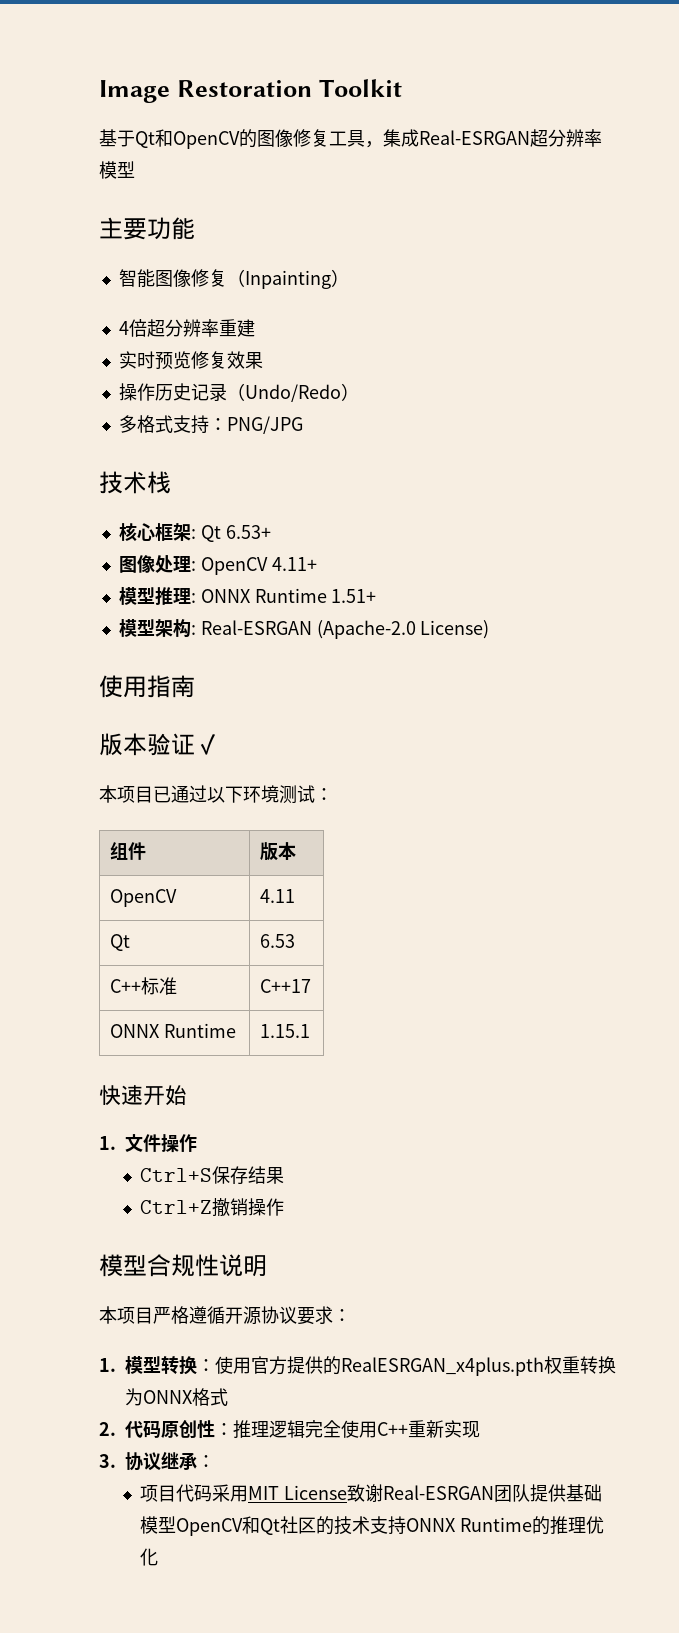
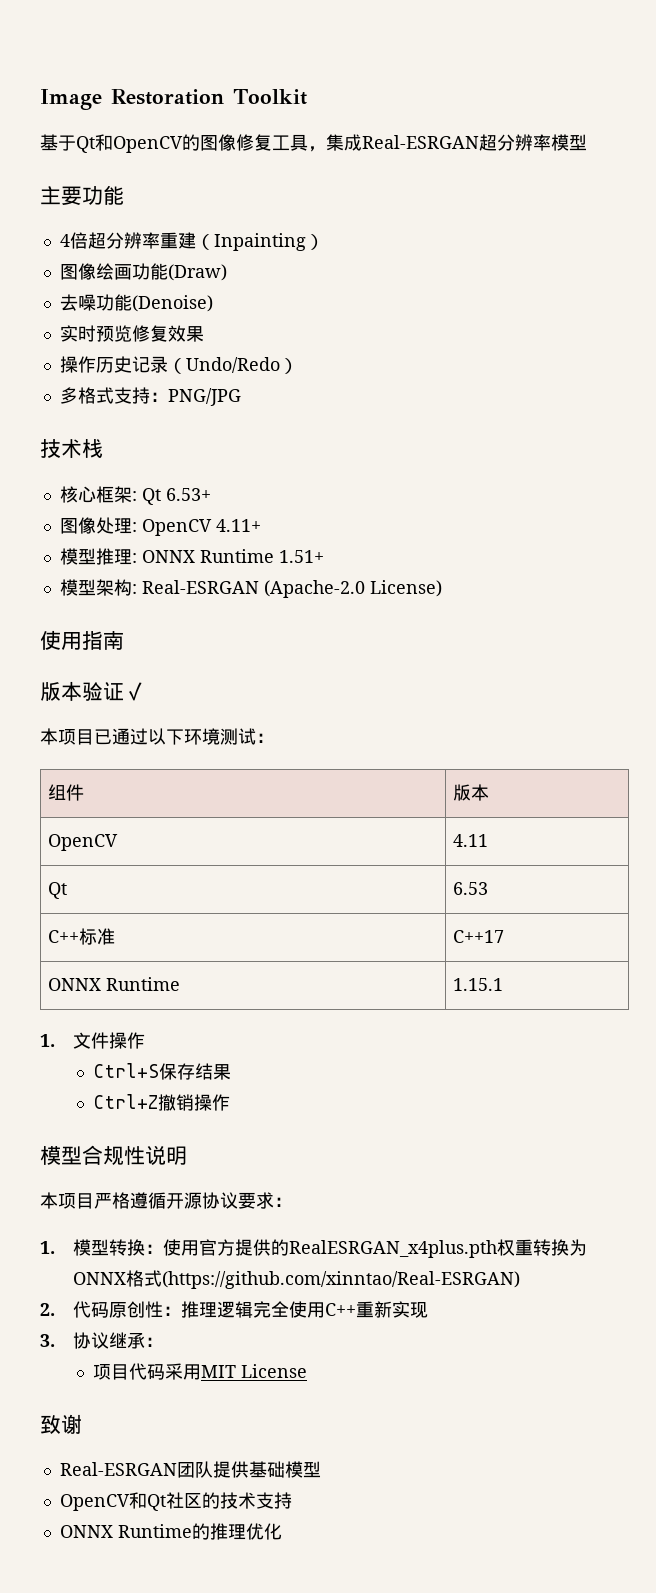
[118,269,349,289] // 智能图像修复（Inpainting） -> (124, 195) none
(255, 328) none -> [195,233,324,251] [59,263,227,281] [59,294,213,312] （Inpainting） // 图像绘画功能(Draw) // 去噪功能(Denoise)
[99,1085,187,1106] // 快速开始 -> (503, 984) none
(228, 1397) none -> [162,1271,521,1289] (https://github.com/xinntao/Real-ESRGAN)
(347, 1492) none -> (308, 1371) //
(383, 1493) none -> (82, 1424) //
(176, 1524) none -> (321, 1469) //
(406, 1525) none -> (292, 1500) //

